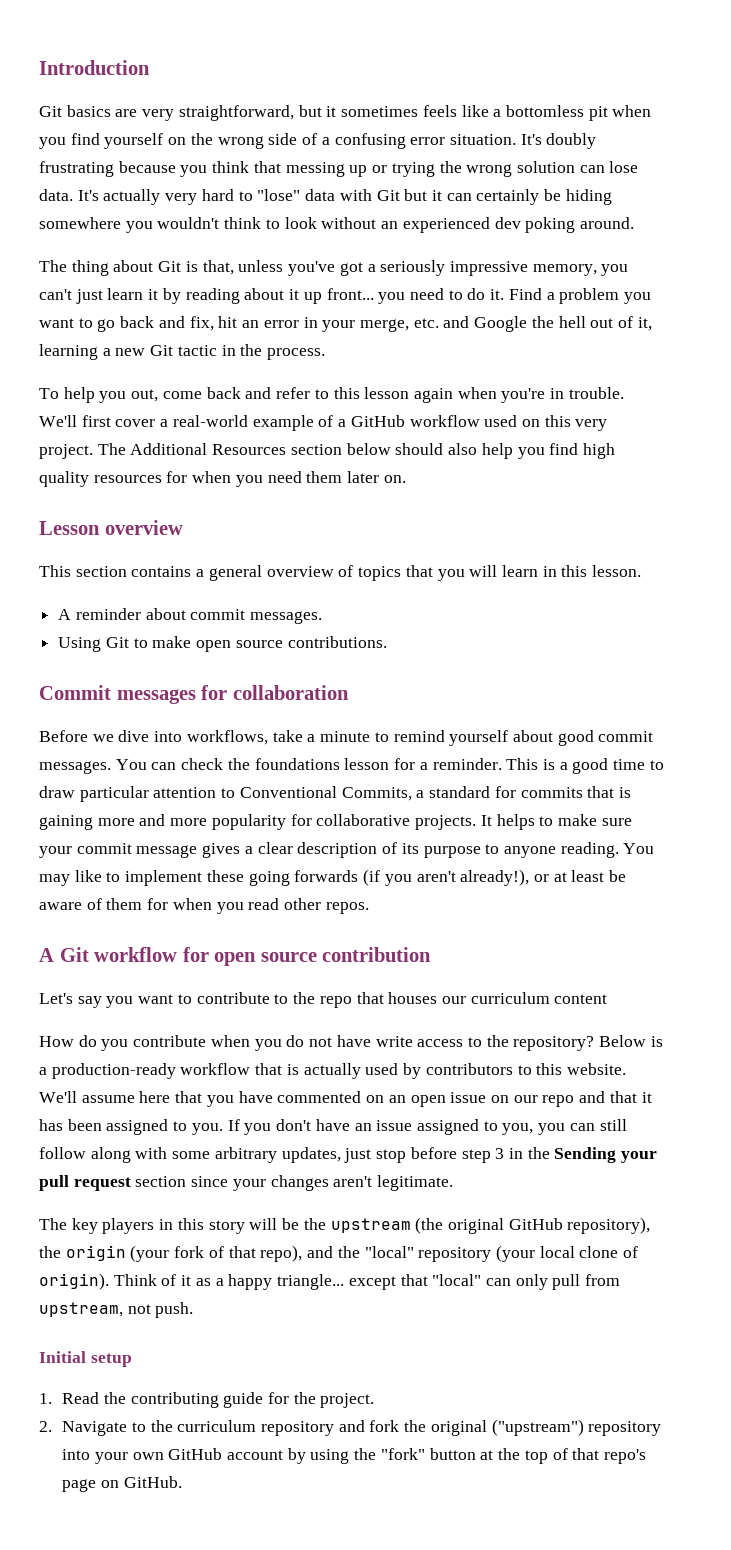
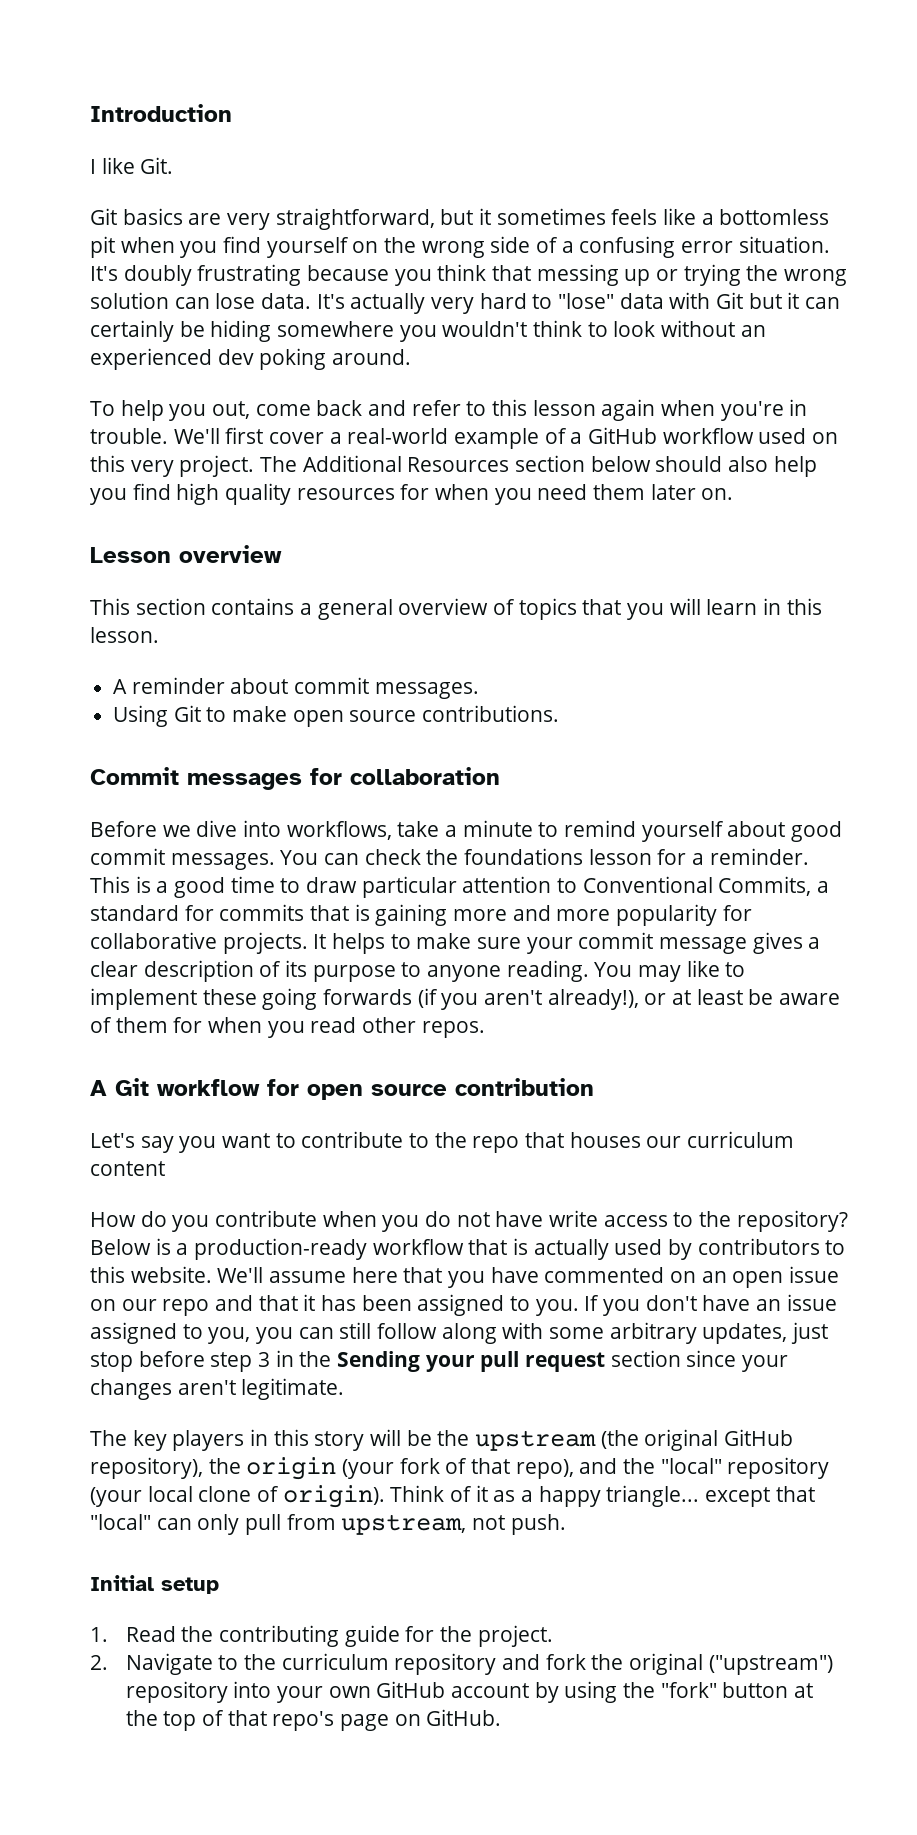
(150, 67) none -> [90,157,174,174] // I like Git.
[39,260,629,276] [39,288,652,304] [39,316,652,332] [39,344,326,360] // The thing about Git is that, unless you've got a seriously impressive memory, you can't just learn it by reading about it up front... you need to do it. Find a problem you want to go back and fix, hit an error in your merge, etc. and Google the hell out of it, learning a new Git tactic in the process. -> (412, 357) none

